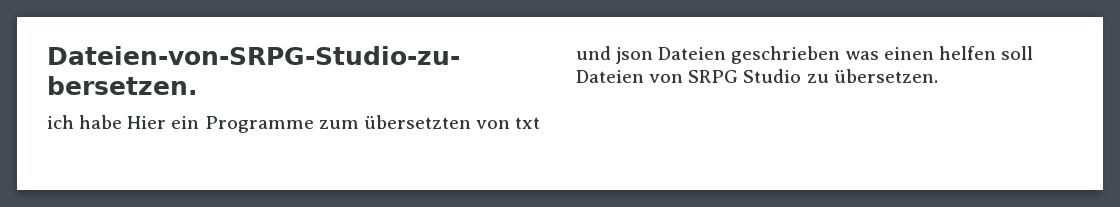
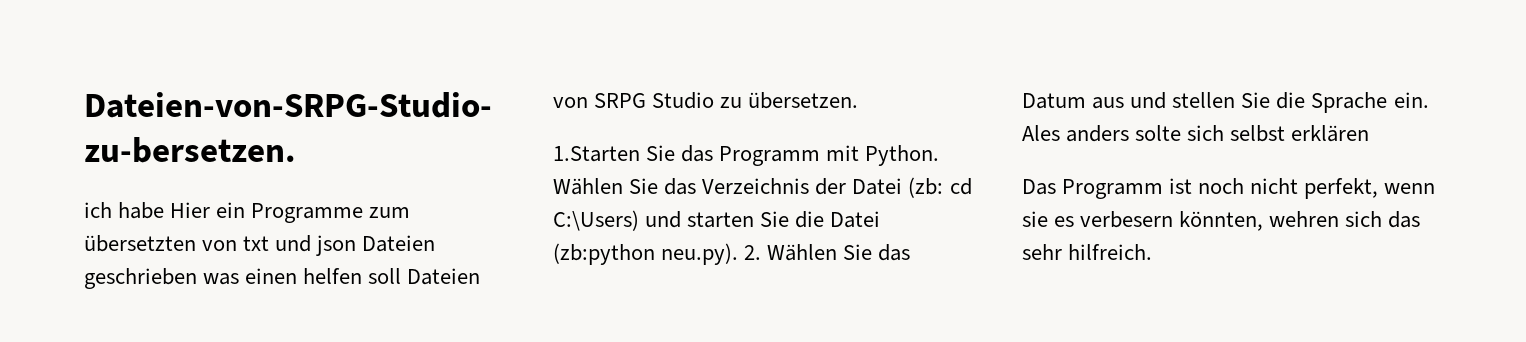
(938, 76) none -> [553,145,940,166] [553,177,972,198] [553,210,881,231] [553,243,911,265] [1022,92,1429,113] [1022,125,1370,142] [1022,178,1436,199] [1022,211,1421,231] [1022,244,1153,260] // 1.Starten Sie das Programm mit Python. Wählen Sie das Verzeichnis der Datei (zb: cd C:\Users) und starten Sie die Datei (zb:python neu.py). 2. Wählen Sie das Datum aus und stellen Sie die Sprache ein. Ales anders solte sich selbst erklären // Das Programm ist noch nicht perfekt, wenn sie es verbesern könnten, wehren sich das sehr hilfreich.

